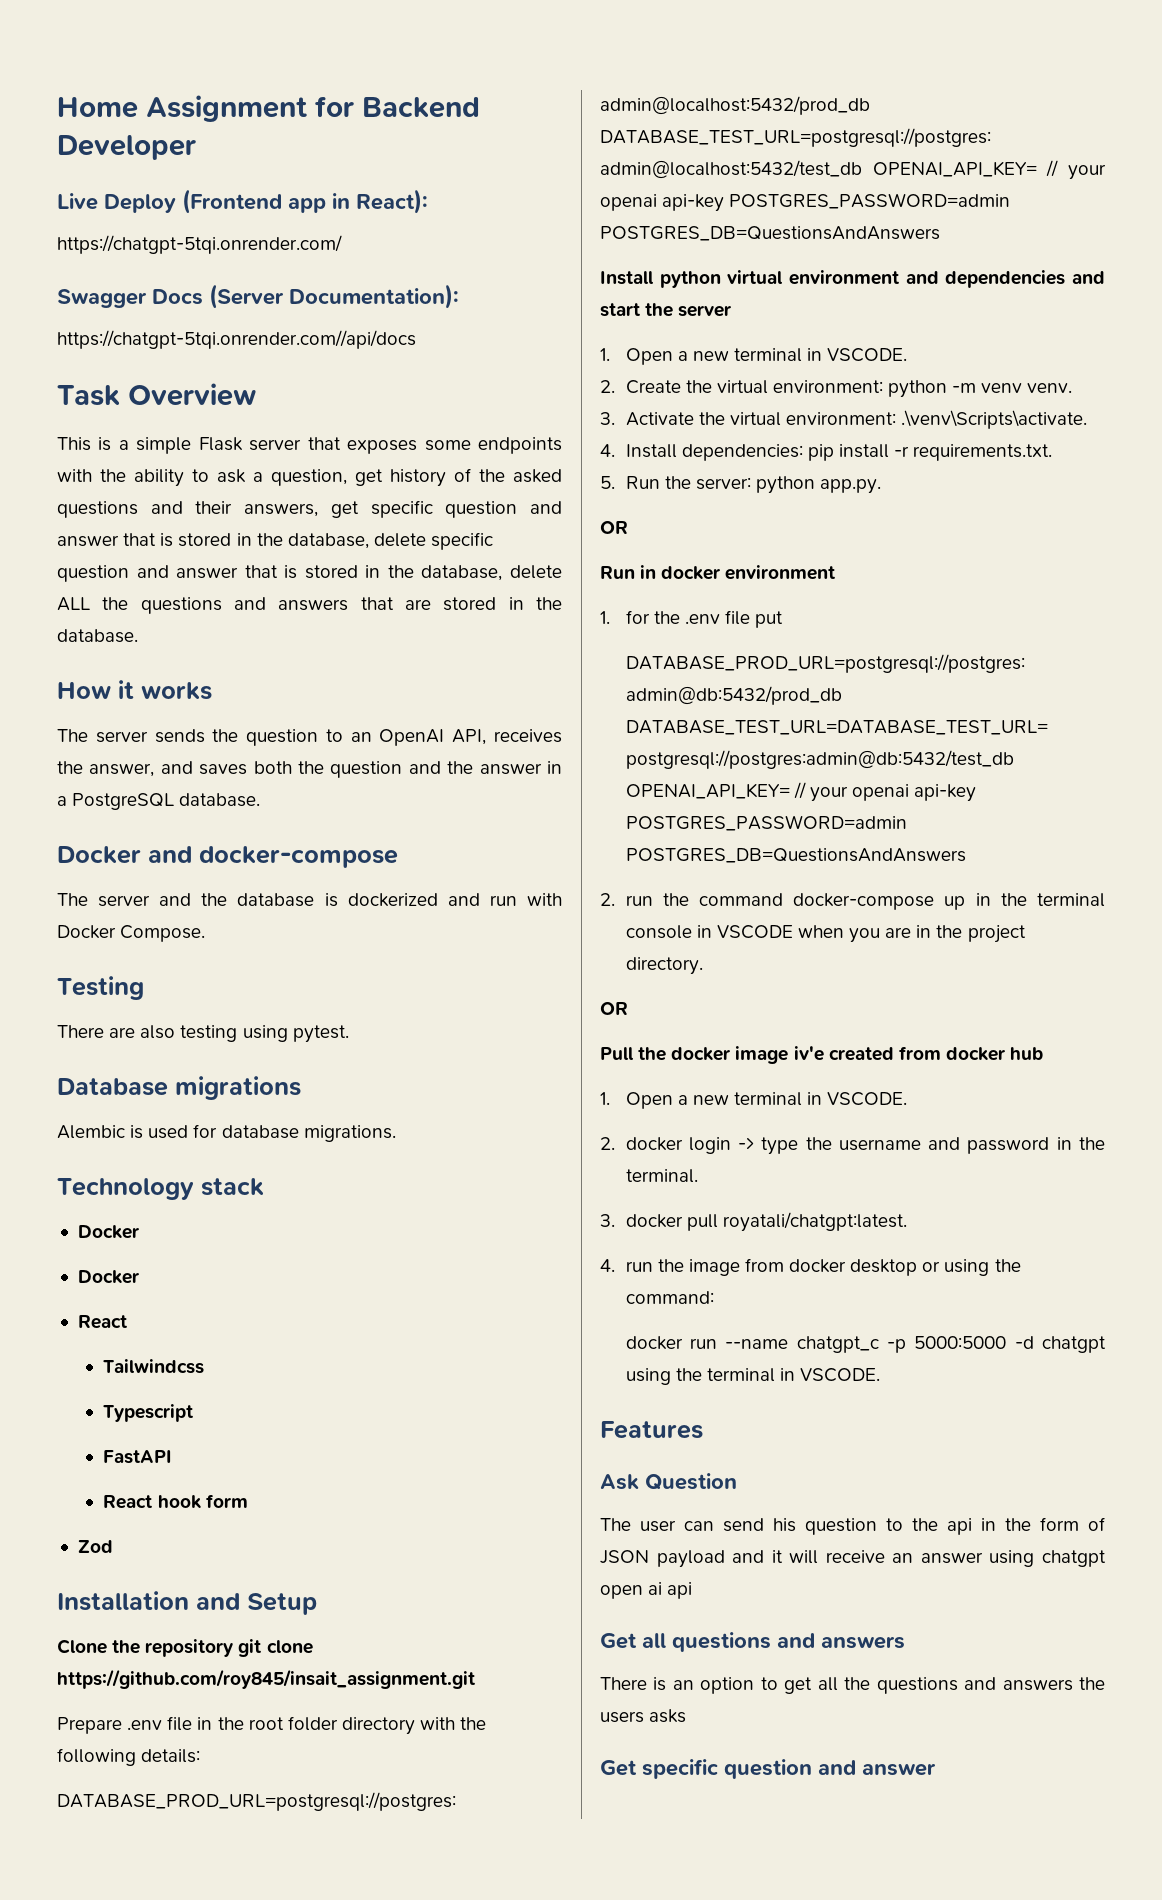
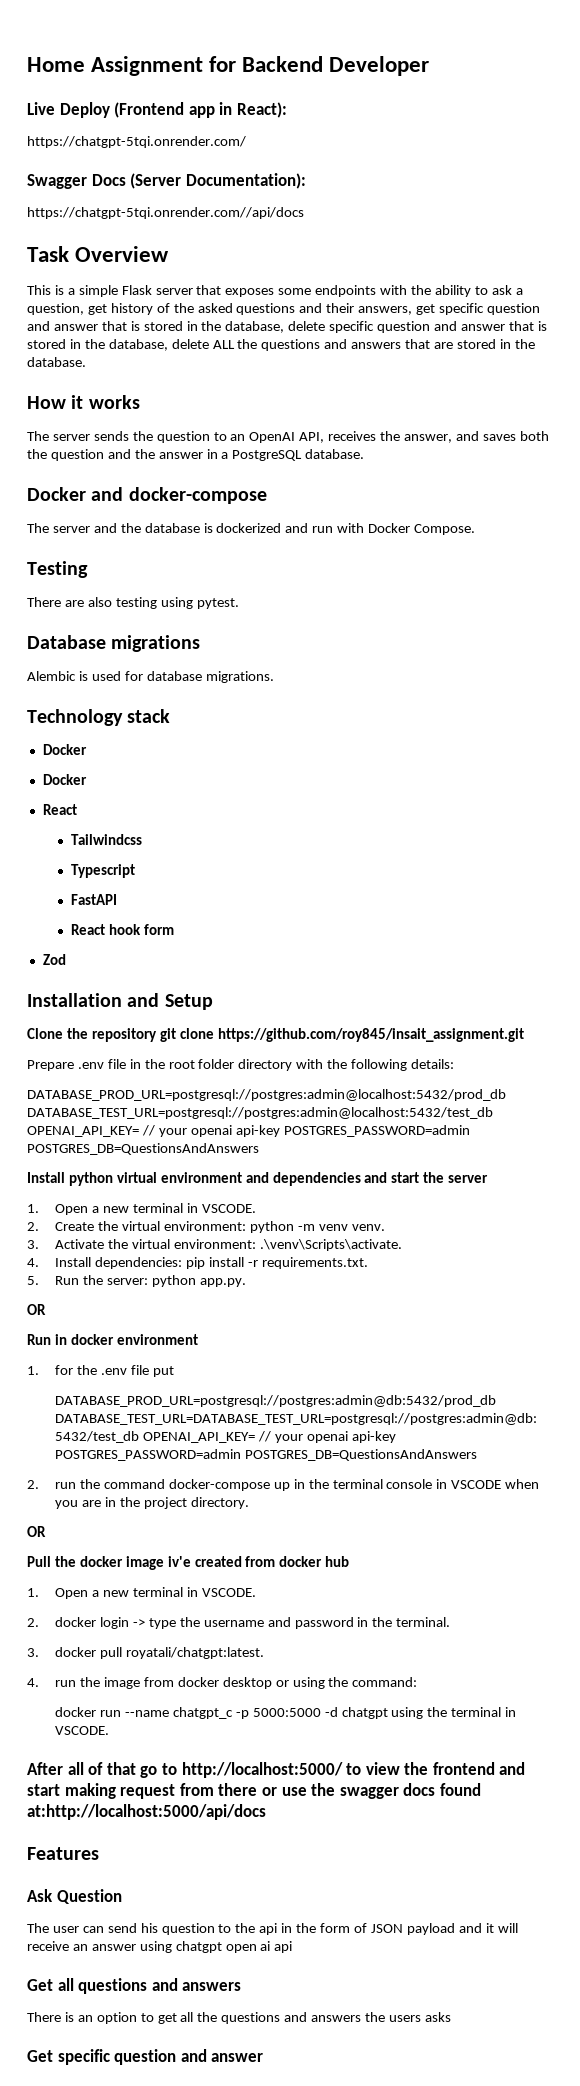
(881, 1375) none -> [27,1762,526,1778] [27,1783,481,1799] [27,1804,266,1820] // After all of that go to http://localhost:5000/ to view the frontend and start making request from there or use the swagger docs found at:http://localhost:5000/api/docs

